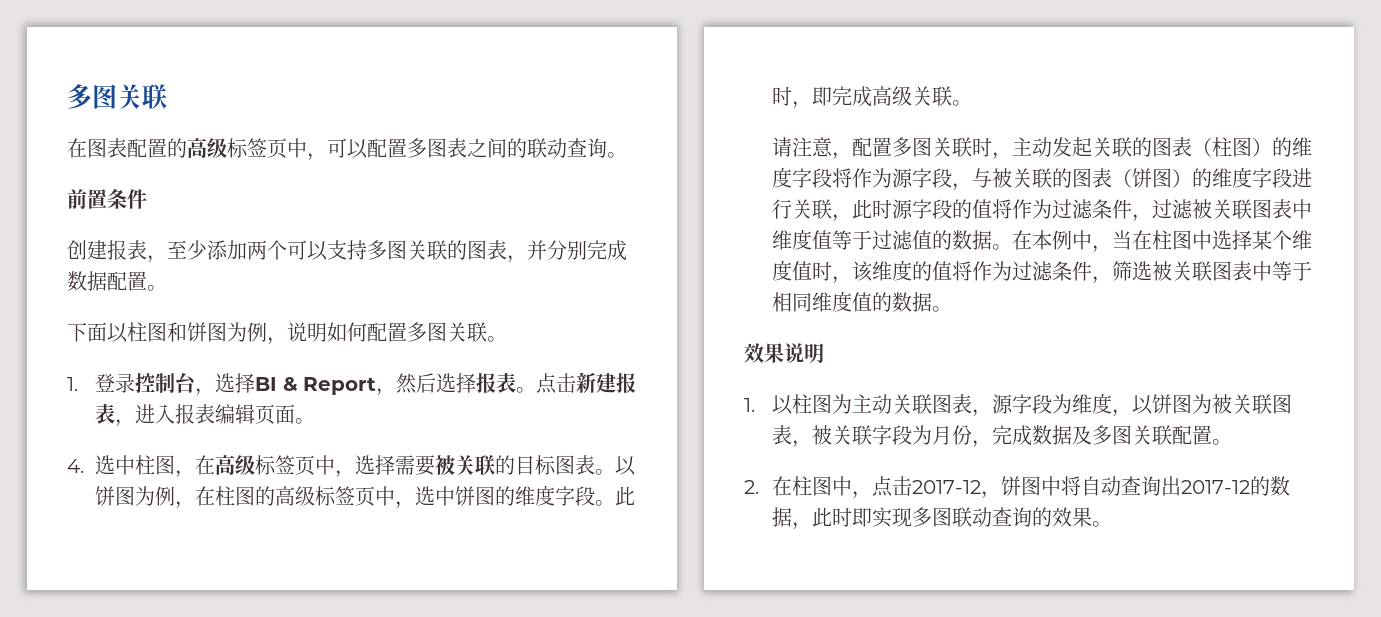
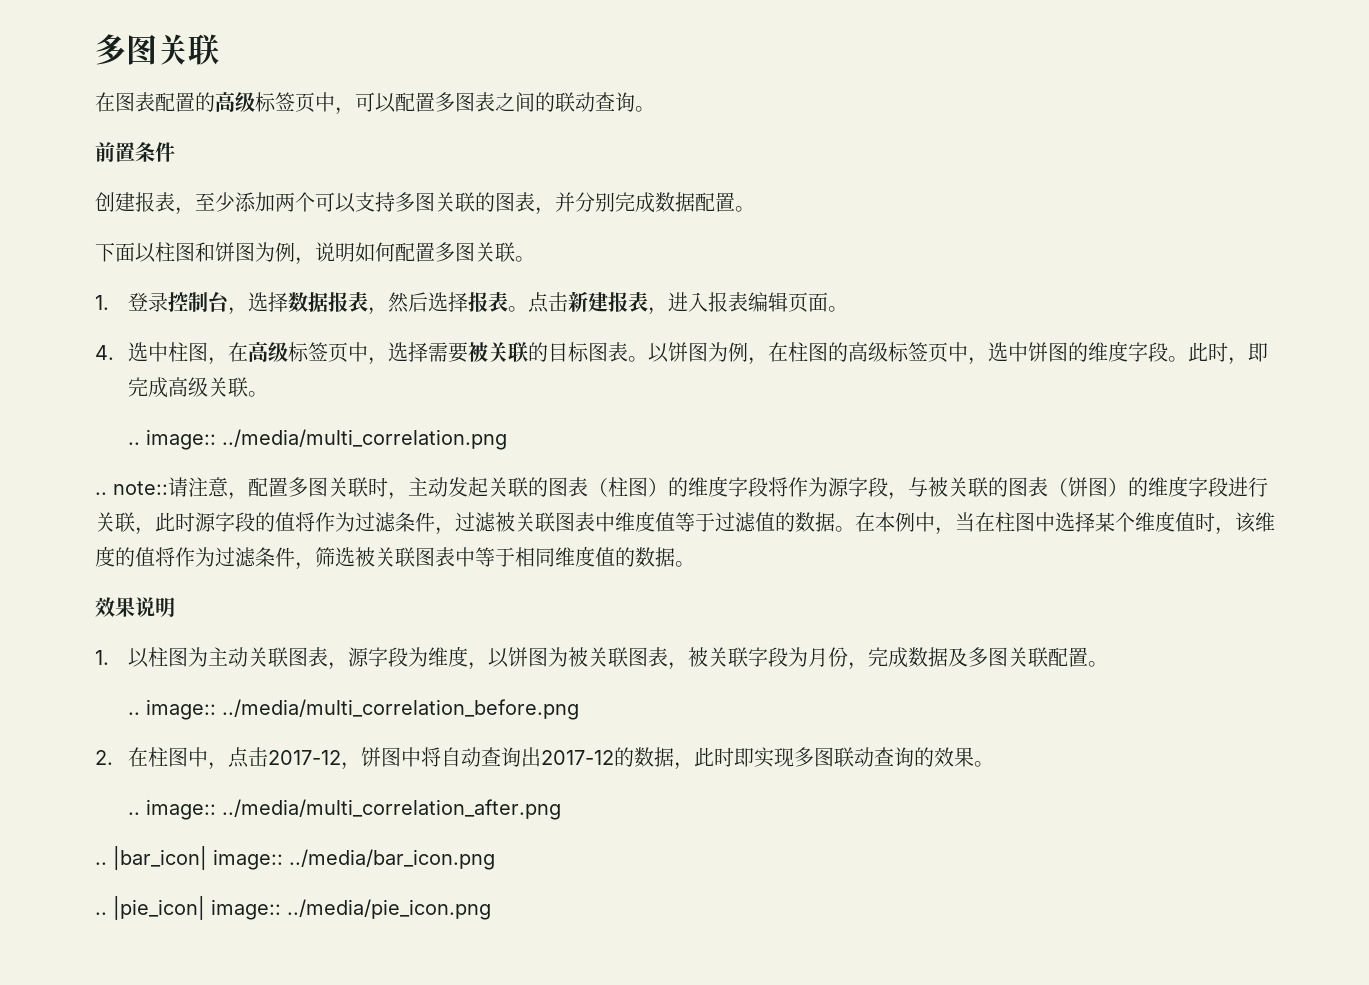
[255,377,376,395] BI & Report -> [287,292,368,312] 数据报表
(973, 103) none -> [127,429,507,450] [95,481,168,495] .. image:: ../media/multi_correlation.png // .. note::
(1233, 442) none -> [127,699,579,720] // .. image:: ../media/multi_correlation_before.png
(1113, 524) none -> [127,799,561,820] [95,846,495,870] [95,896,491,920] // .. image:: ../media/multi_correlation_after.png // .. |bar_icon| image:: ../media/bar_icon.png // .. |pie_icon| image:: ../media/pie_icon.png

